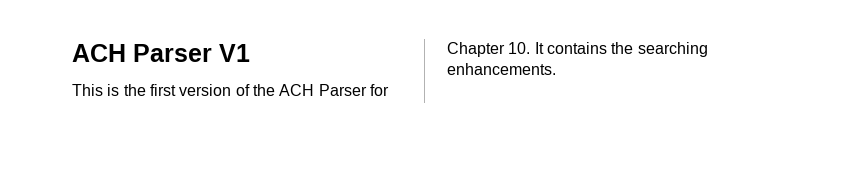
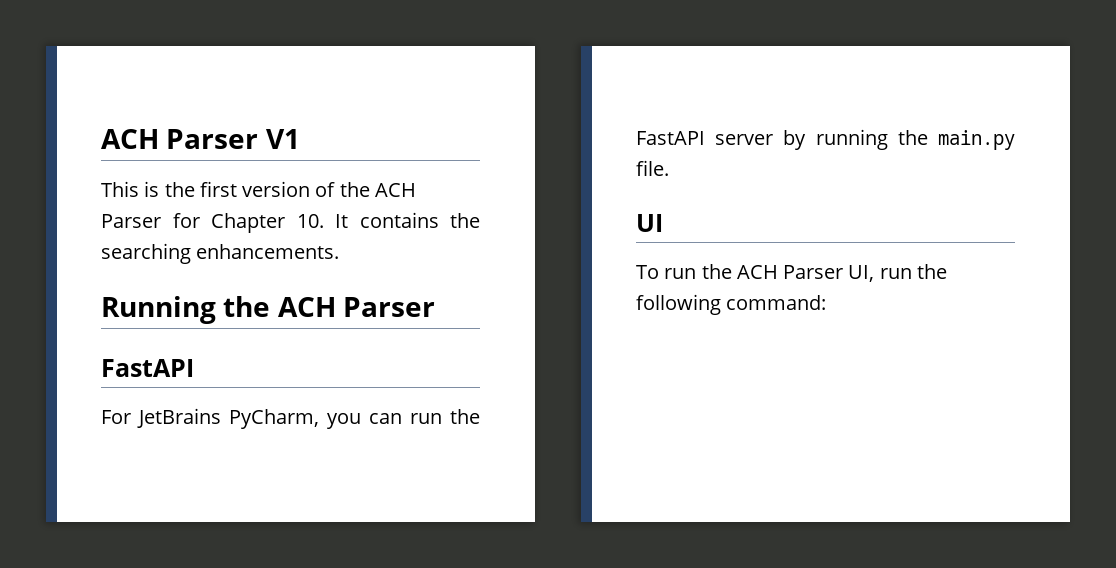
(556, 69) none -> [101,296,436,324] [101,359,194,377] [101,408,480,429] [636,129,1015,150] [636,160,669,176] [636,214,663,232] [636,264,947,282] [636,294,827,315] // Running the ACH Parser // FastAPI // For JetBrains PyCharm, you can run the FastAPI server by running the main.py file. // UI // To run the ACH Parser UI, run the following command:

